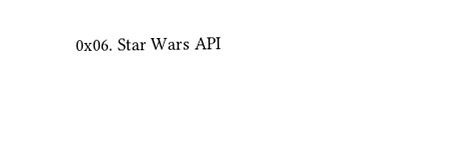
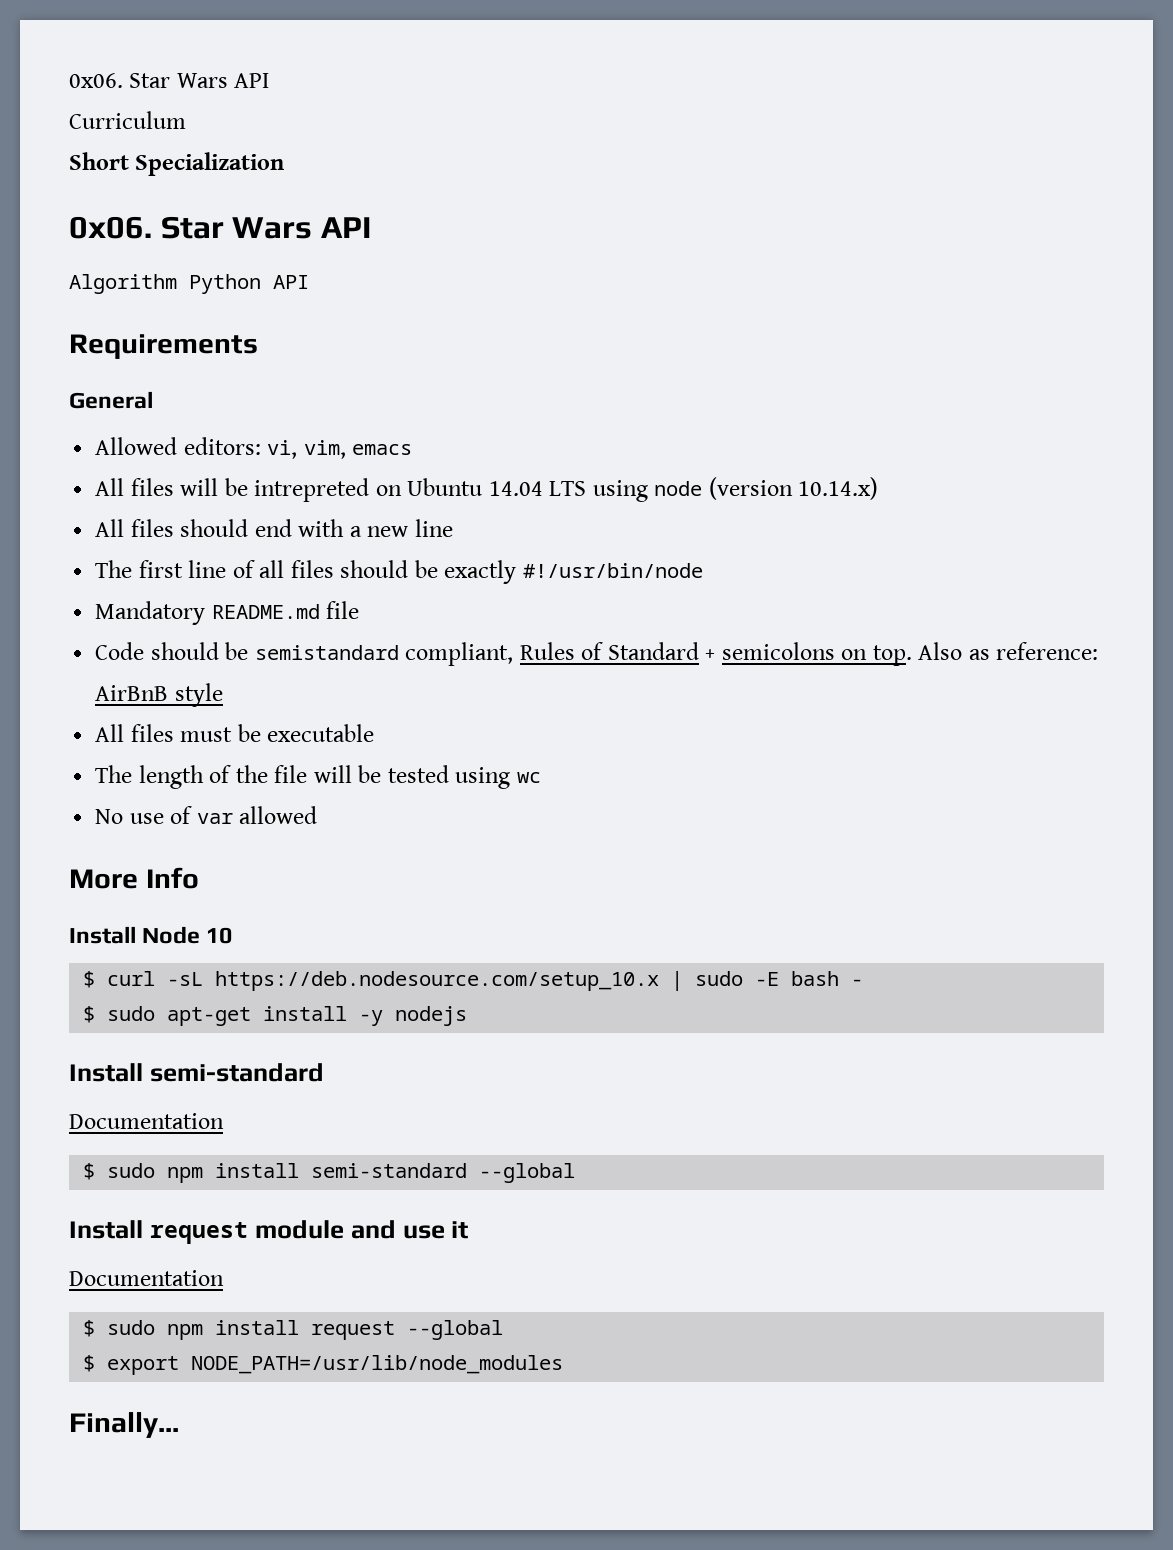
[75,37,222,52] 0x06. Star Wars API -> [69,73,270,88] [69,111,186,129] [69,152,285,176] [69,216,371,239] [69,274,309,294] [69,334,258,359] [69,391,153,409] [95,437,413,459] [95,477,879,502] [95,519,453,537] [95,560,703,584] [95,601,360,625] [95,642,1099,666] [95,683,223,707] [95,724,375,742] [95,765,541,789] [95,806,318,824] [69,867,199,889] [69,926,233,944] [83,971,864,991] [83,1006,468,1026] [69,1063,324,1082] [69,1113,224,1129] [83,1163,576,1183] [69,1220,469,1244] [69,1270,224,1286] [83,1320,504,1340] [83,1355,564,1375] [69,1412,179,1438] 0x06. Star Wars API // Curriculum // Short Specialization // 0x06. Star Wars API // Algorithm Python API // Requirements // General // Allowed editors: vi, vim, emacs // All files will be intrepreted on Ubuntu 14.04 LTS using node (version 10.14.x) // All files should end with a new line // The first line of all files should be exactly #!/usr/bin/node // Mandatory README.md file // Code should be semistandard compliant, Rules of Standard + semicolons on top. Also as reference: AirBnB style // All files must be executable // The length of the file will be tested using wc // No use of var allowed // More Info // Install Node 10 // $ curl -sL https://deb.nodesource.com/setup_10.x | sudo -E bash - // $ sudo apt-get install -y nodejs // Install semi-standard // Documentation // $ sudo npm install semi-standard --global // Install request module and use it // Documentation // $ sudo npm install request --global // $ export NODE_PATH=/usr/lib/node_modules // Finally...

